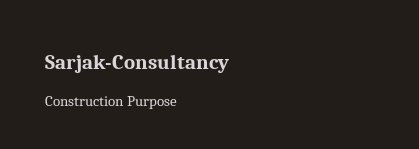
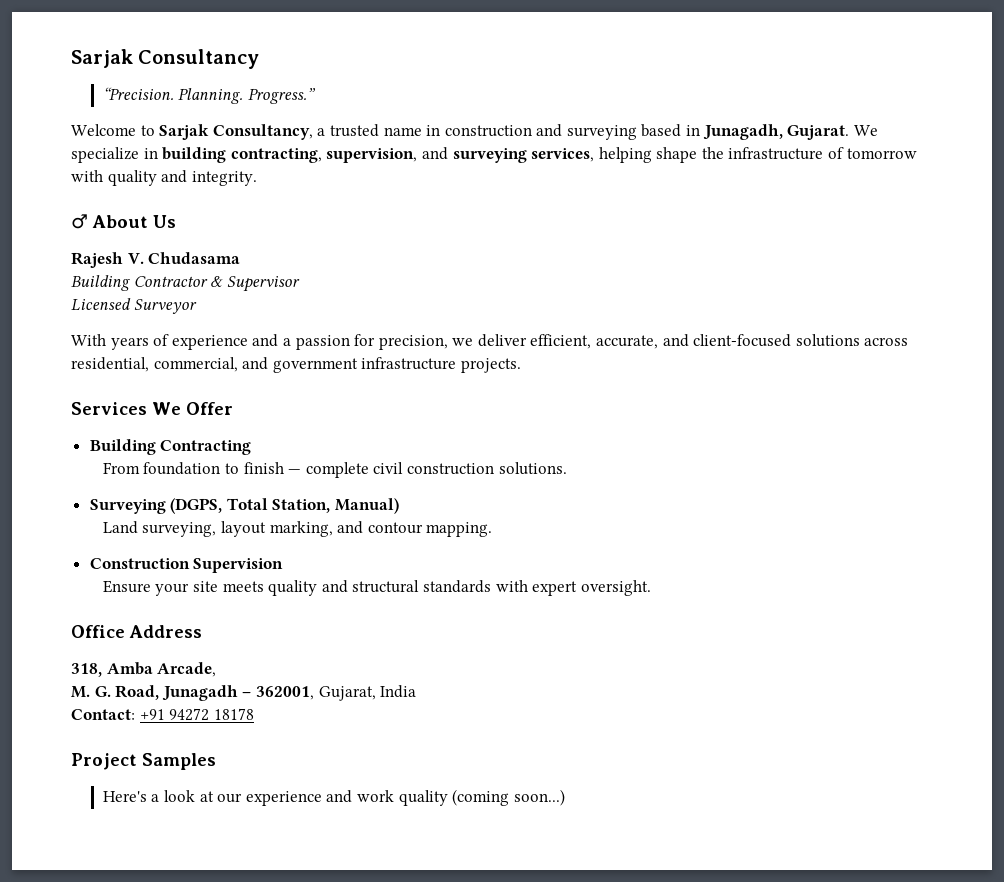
[45,54,229,73] [45,96,177,109] Sarjak-Consultancy // Construction Purpose -> [71,49,260,69] [102,87,317,104] [71,124,878,140] [71,147,917,163] [71,170,257,186] [71,214,176,229] [71,252,241,268] [71,275,300,292] [71,298,197,314] [71,334,909,350] [71,357,521,373] [71,402,233,415] [89,439,252,455] [102,462,567,478] [89,498,400,514] [102,521,493,537] [89,558,284,573] [102,580,651,596] [71,625,202,638] [71,662,217,677] [71,685,417,701] [71,708,254,721] [71,753,216,770] [102,789,565,806] Sarjak Consultancy // “Precision. Planning. Progress.” // Welcome to Sarjak Consultancy, a trusted name in construction and surveying based in Junagadh, Gujarat. We specialize in building contracting, supervision, and surveying services, helping shape the infrastructure of tomorrow with quality and integrity. // ♂ About Us // Rajesh V. Chudasama // Building Contractor & Supervisor // Licensed Surveyor // With years of experience and a passion for precision, we deliver efficient, accurate, and client-focused solutions across residential, commercial, and government infrastructure projects. // Services We Offer // Building Contracting // From foundation to finish — complete civil construction solutions. // Surveying (DGPS, Total Station, Manual) // Land surveying, layout marking, and contour mapping. // Construction Supervision // Ensure your site meets quality and structural standards with expert oversight. // Office Address // 318, Amba Arcade, // M. G. Road, Junagadh – 362001, Gujarat, India // Contact: +91 94272 18178 // Project Samples // Here's a look at our experience and work quality (coming soon...)

